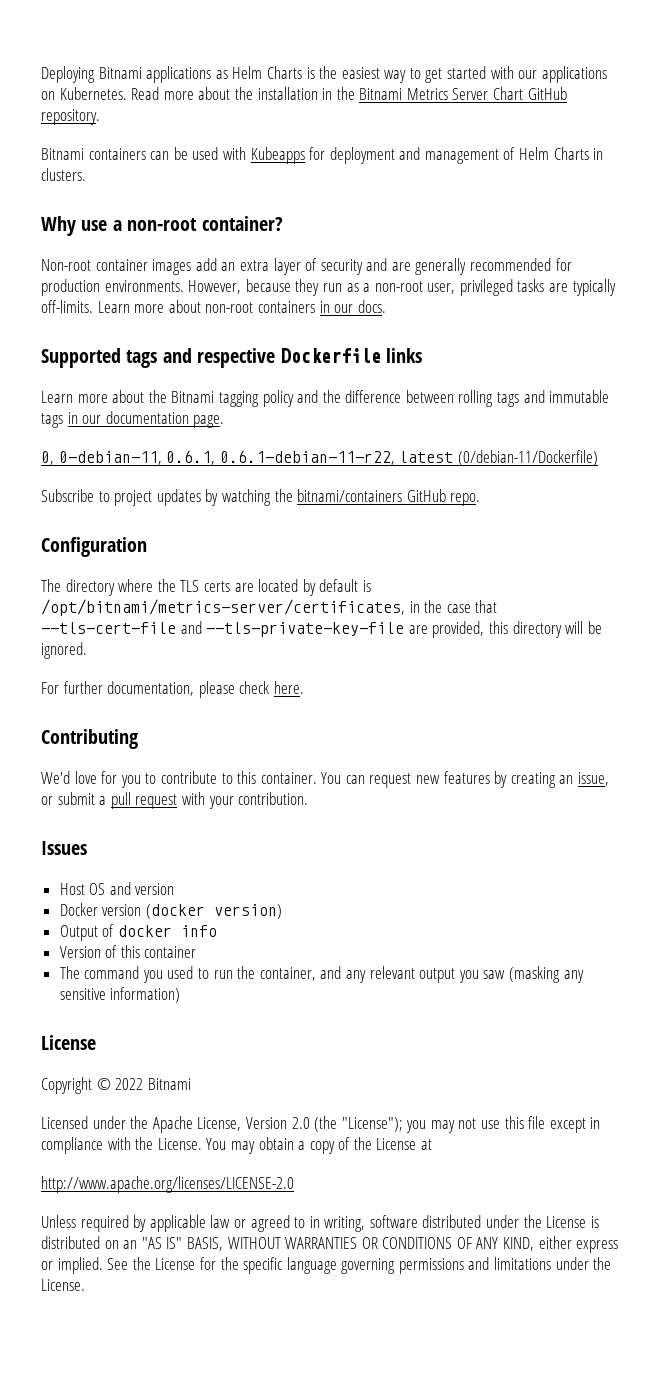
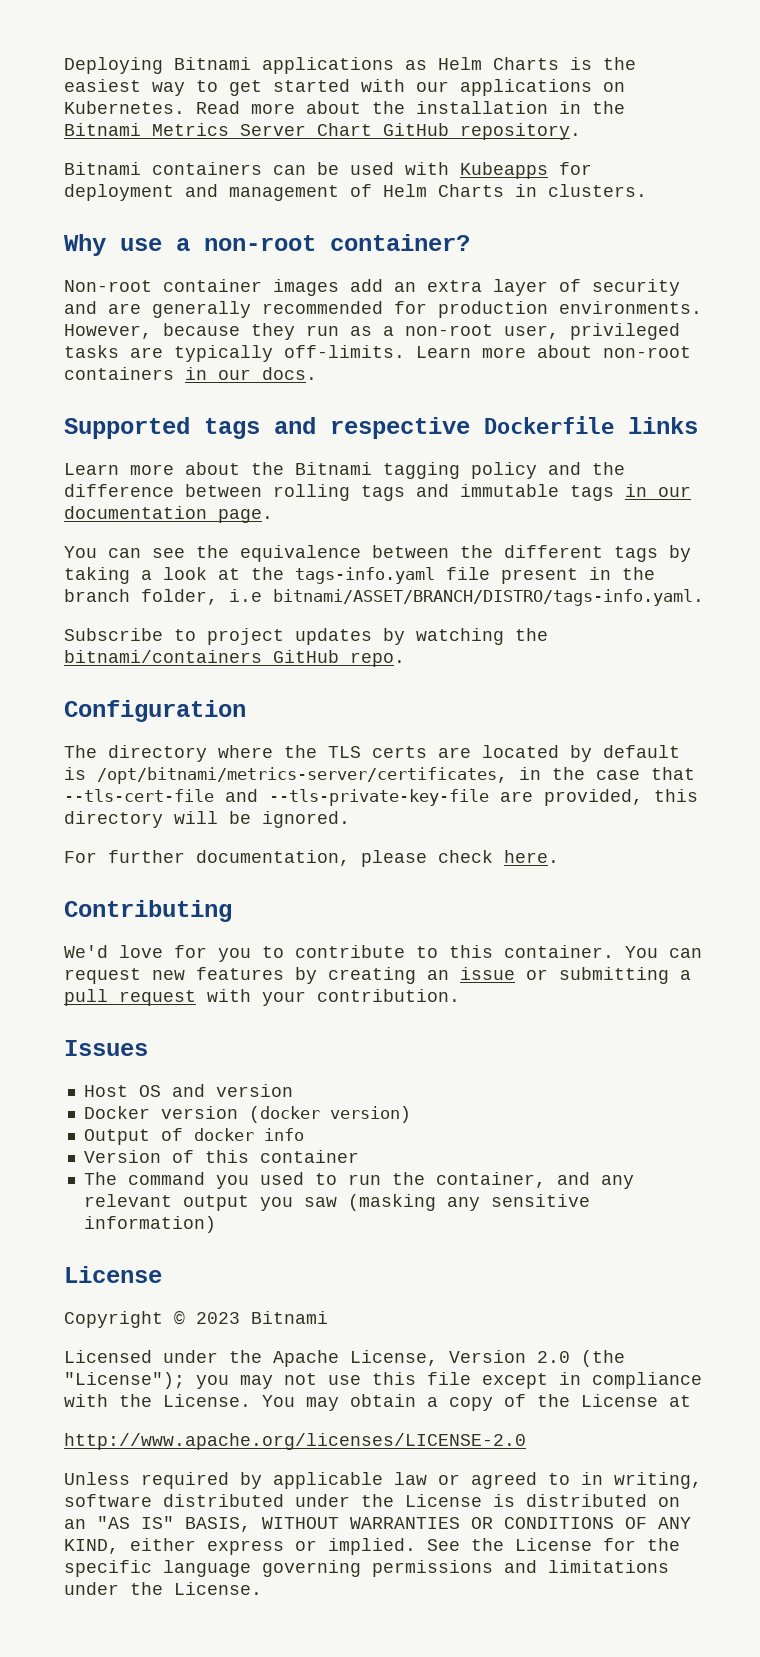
[41,450,598,466] 0, 0-debian-11, 0.6.1, 0.6.1-debian-11-r22, latest (0/debian-11/Dockerfile) -> [64,545,691,562] [64,567,655,584] [64,589,704,606] You can see the equivalence between the different tags by taking a look at the tags-info.yaml file present in the branch folder, i.e bitnami/ASSET/BRANCH/DISTRO/tags-info.yaml.
[577,772,609,786] [41,792,95,805] issue, or submit -> [460,967,669,984] issue or submitting
[115,1078,144,1090] 2022 -> [196,1312,240,1324] 2023

